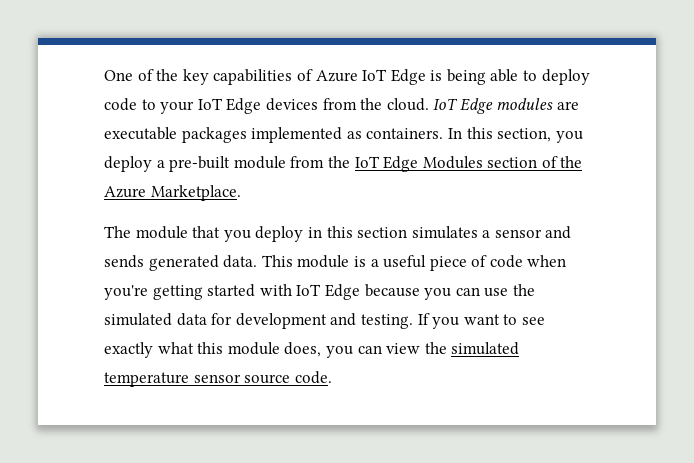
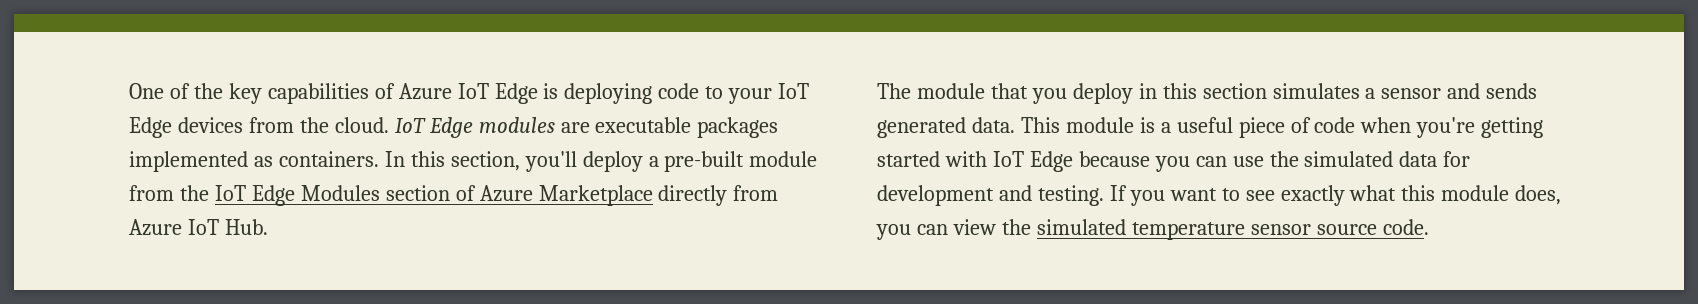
[446,69,590,85] being able to deploy -> [564,83,653,104] deploying
[555,131,583,143] you -> [524,151,577,172] you'll
[560,156,583,168] [104,185,241,201] the Azure Marketplace. -> [479,185,779,206] [129,219,268,236] Azure Marketplace directly from Azure IoT Hub.

